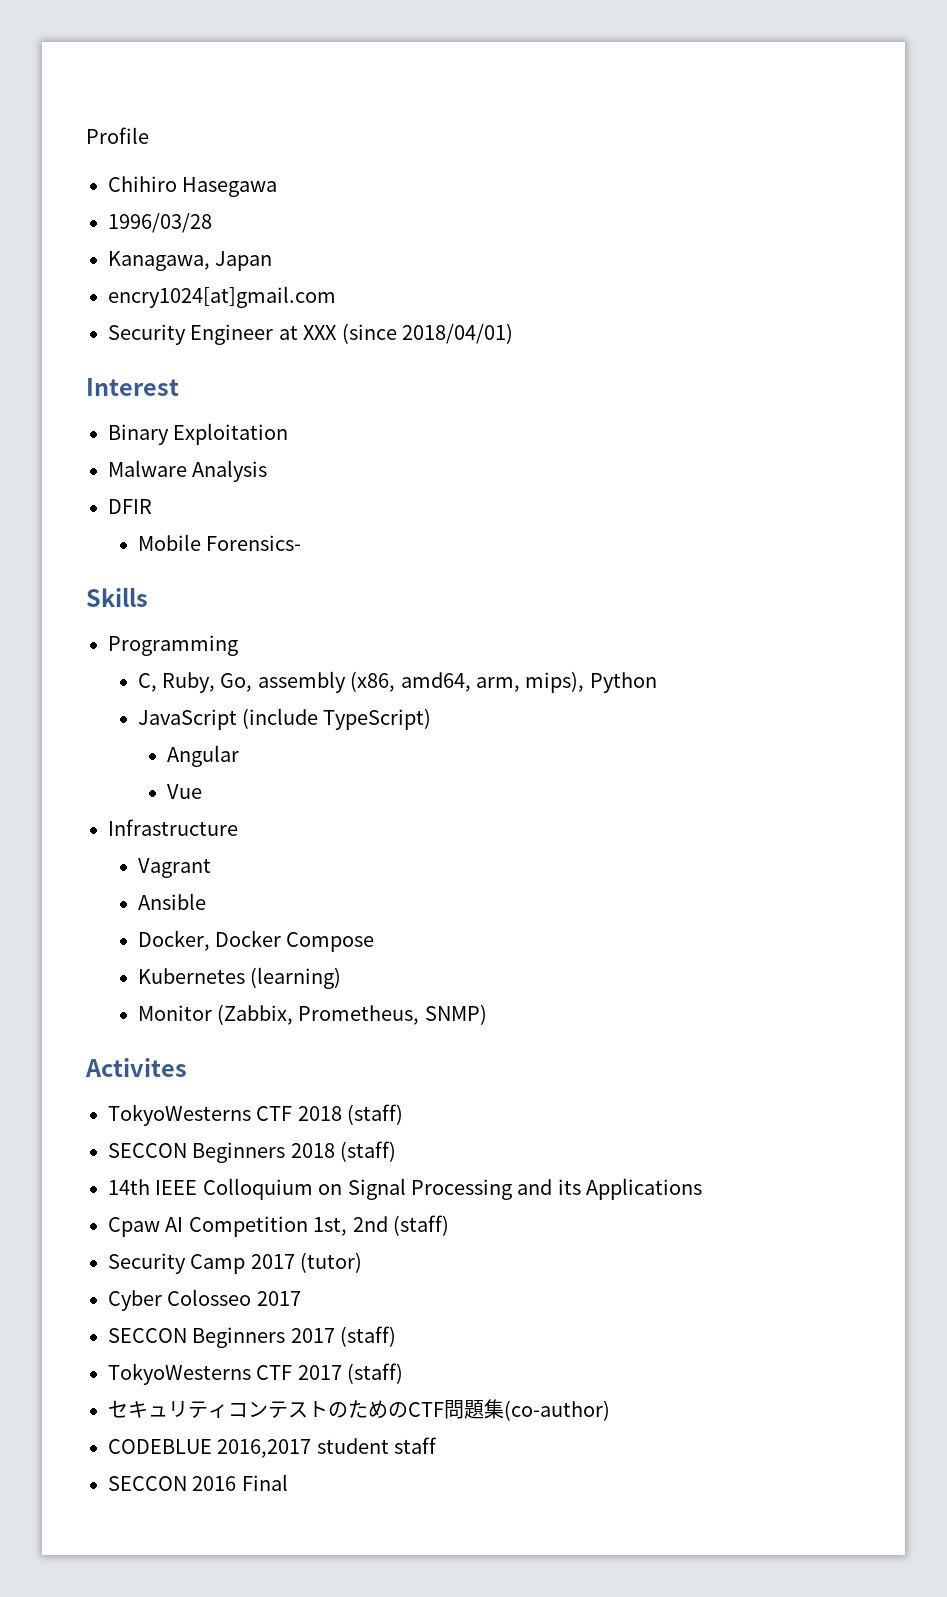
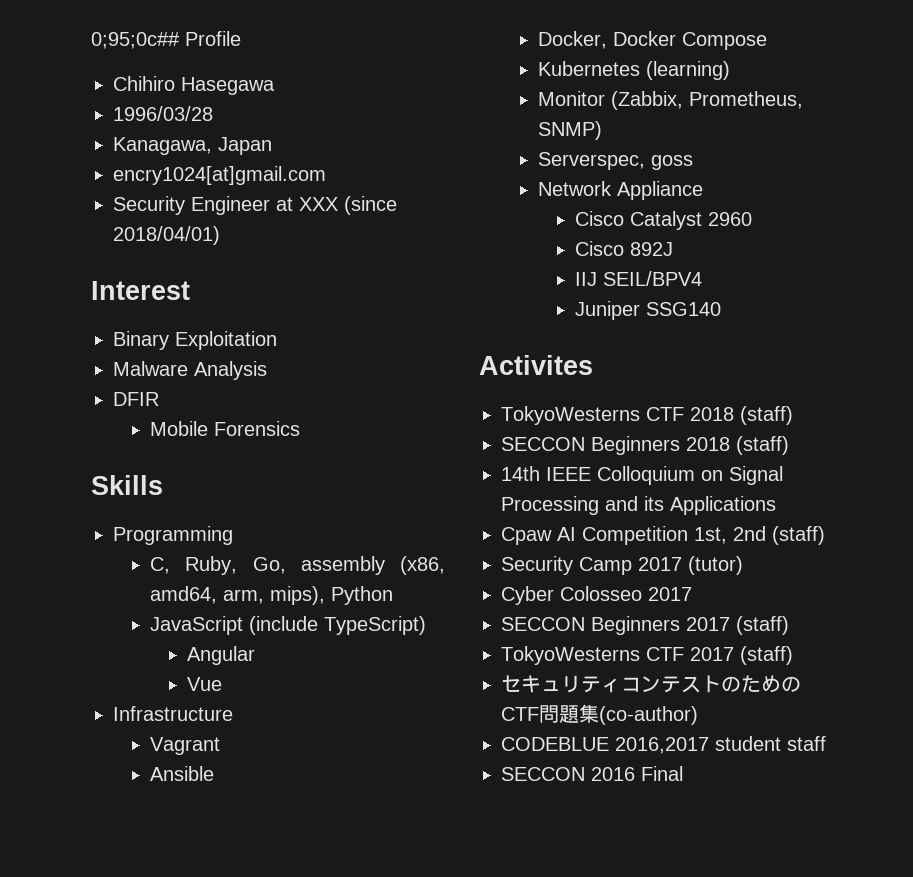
(86, 135) none -> [91,32,180,49] 0;95;0c##
[205,535,301,551] Forensics- -> [214,421,301,436] Forensics
(487, 1014) none -> [538,152,694,170] [538,181,704,200] [575,211,753,230] [575,241,674,256] [575,271,703,286] [575,301,722,320] // Serverspec, goss // Network Appliance // Cisco Catalyst 2960 // Cisco 892J // IIJ SEIL/BPV4 // Juniper SSG140

